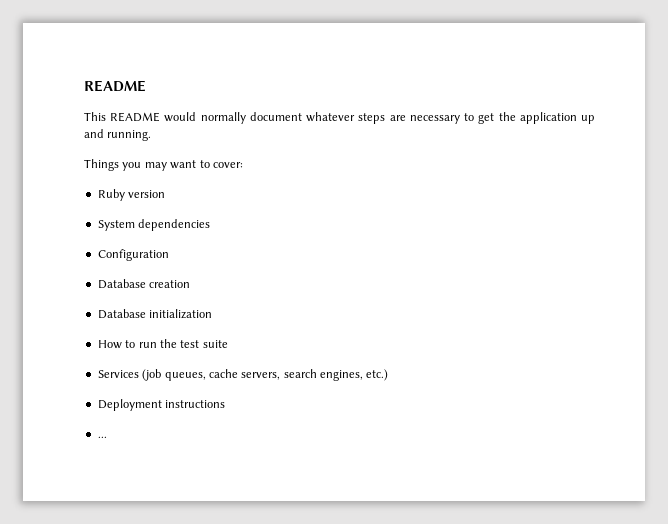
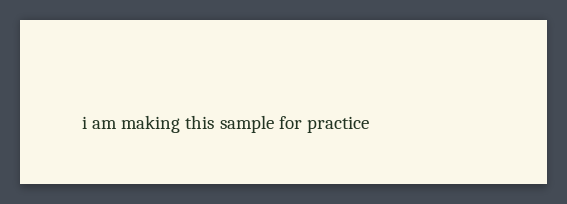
[84,80,146,92] [84,112,595,124] [84,129,152,141] [84,159,243,171] [97,189,166,201] [97,219,211,231] [97,249,169,261] [97,279,191,289] [97,309,213,319] [97,339,228,349] [97,369,389,381] [97,399,226,411] [97,436,107,438] README // This README would normally document whatever steps are necessary to get the application up and running. // Things you may want to cover: // Ruby version // System dependencies // Configuration // Database creation // Database initialization // How to run the test suite // Services (job queues, cache servers, search engines, etc.) // Deployment instructions // ... -> [82,115,369,133] i am making this sample for practice

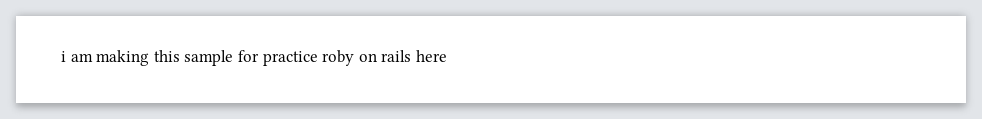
(369, 124) none -> [322,50,447,66] roby on rails here

